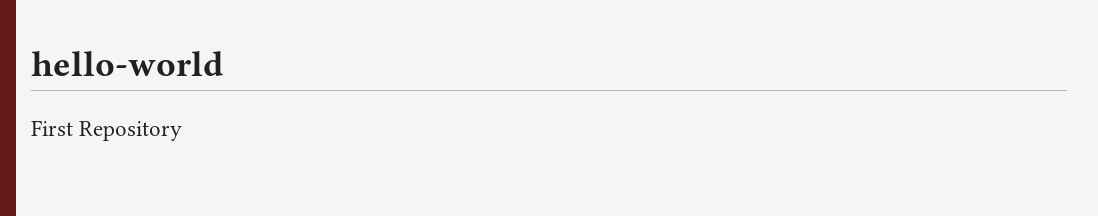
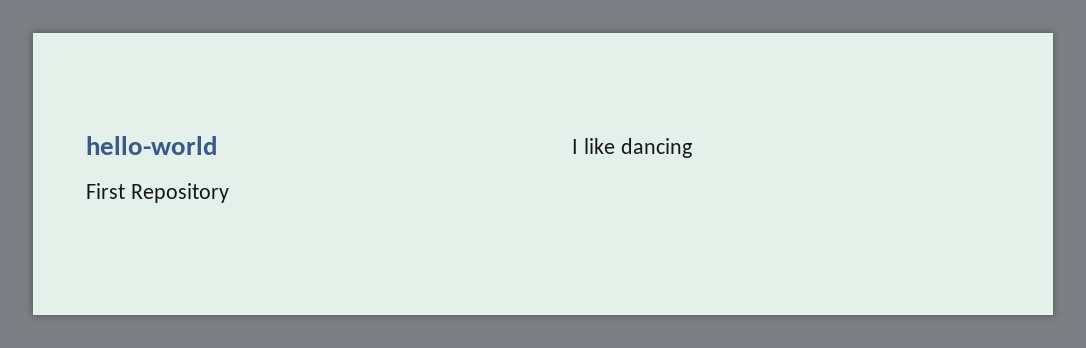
(183, 131) none -> [572,138,692,158] // I like dancing

